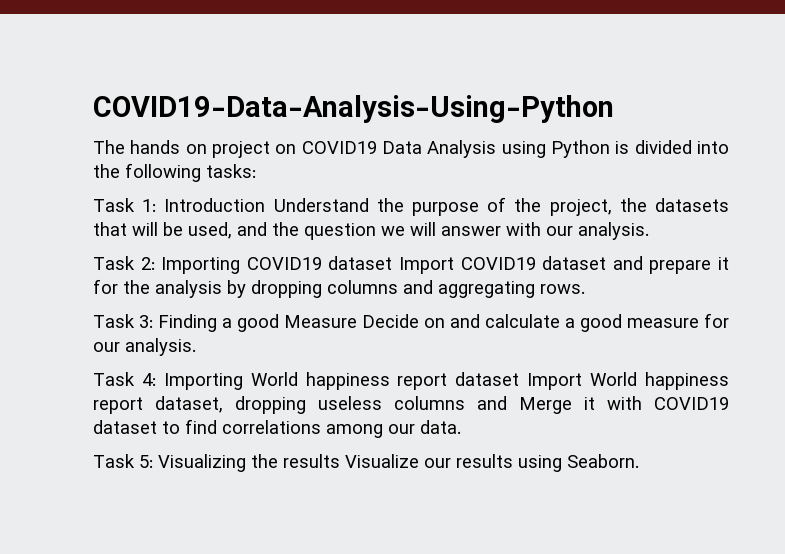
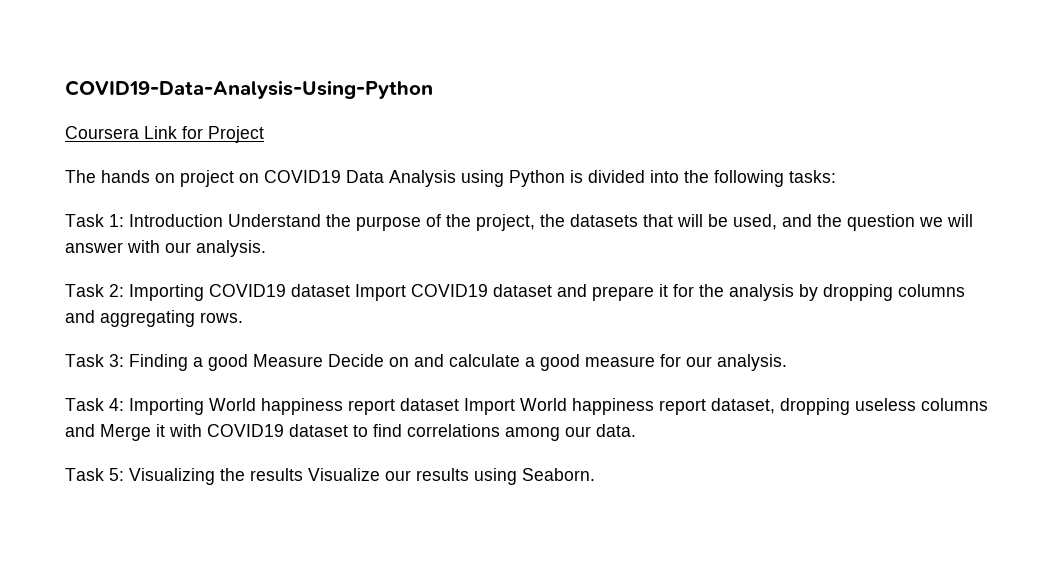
(614, 109) none -> [65,126,264,143] // Coursera Link for Project

